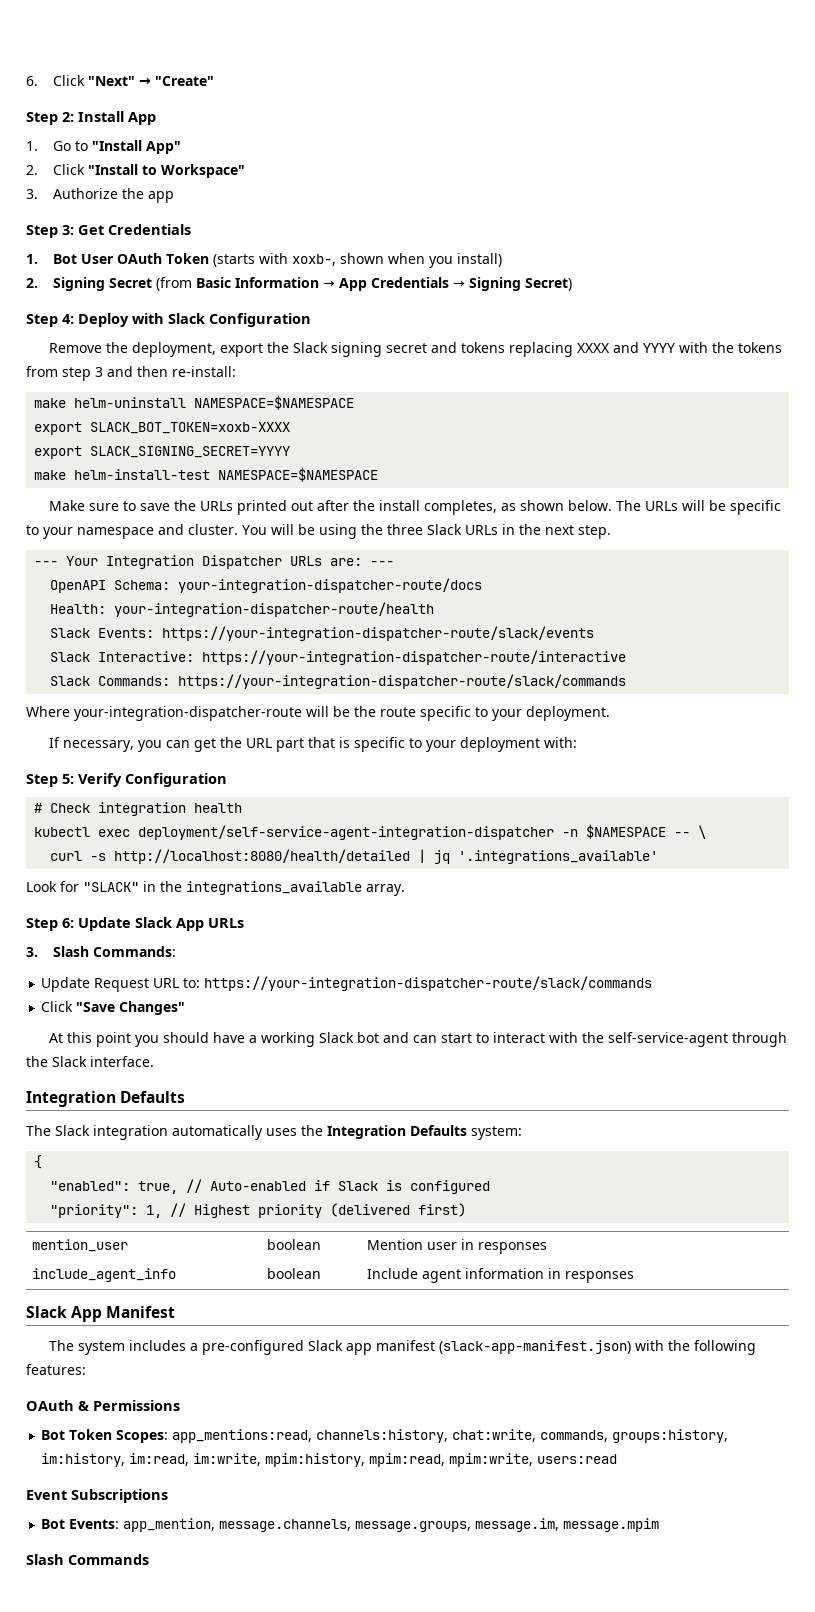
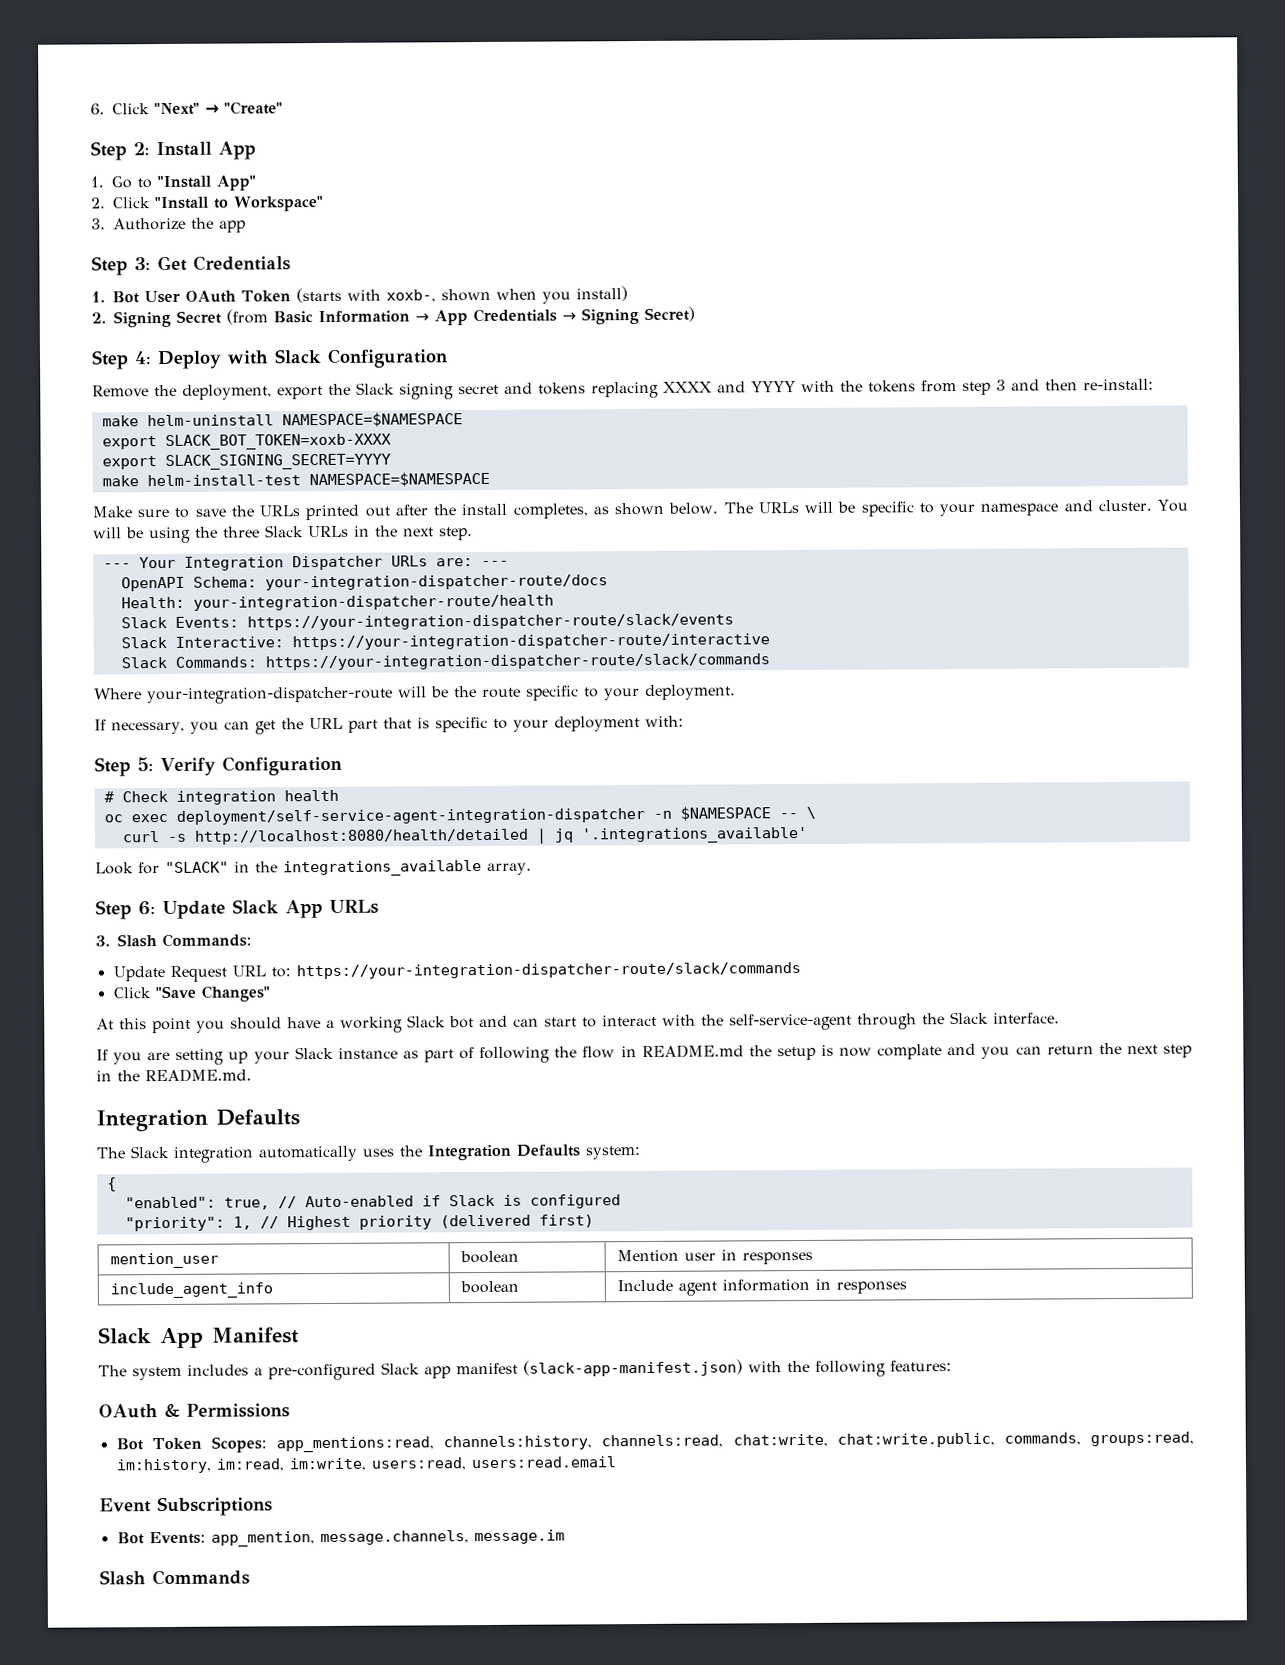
[34,827,91,837] kubectl -> [103,814,123,823] oc
(154, 1061) none -> [96,1042,1192,1065] [96,1068,252,1083] // If you are setting up your Slack instance as part of following the flow in README.md the setup is now complate and you can return the next step in the README.md.
[452,1429,729,1443] [41,1453,618,1467] chat:write, commands, groups:history, im:history, im:read, im:write, mpim:history, mpim:read, mpim:write, users:read -> [601,1431,1194,1449] [115,1456,616,1474] channels:read, chat:write, chat:write.public, commands, groups:read, im:history, im:read, im:write, users:read, users:read.email
[355,1518,660,1532] message.groups, message.im, message.mpim -> [473,1529,565,1545] message.im

